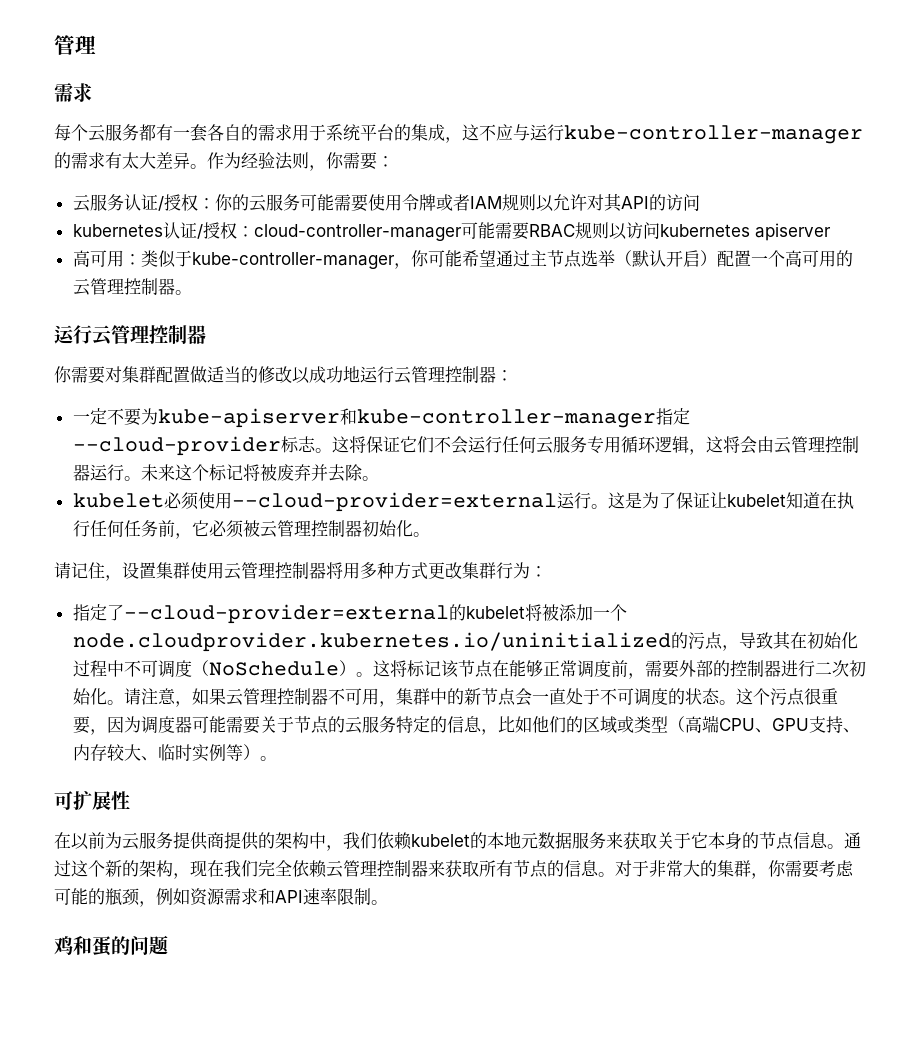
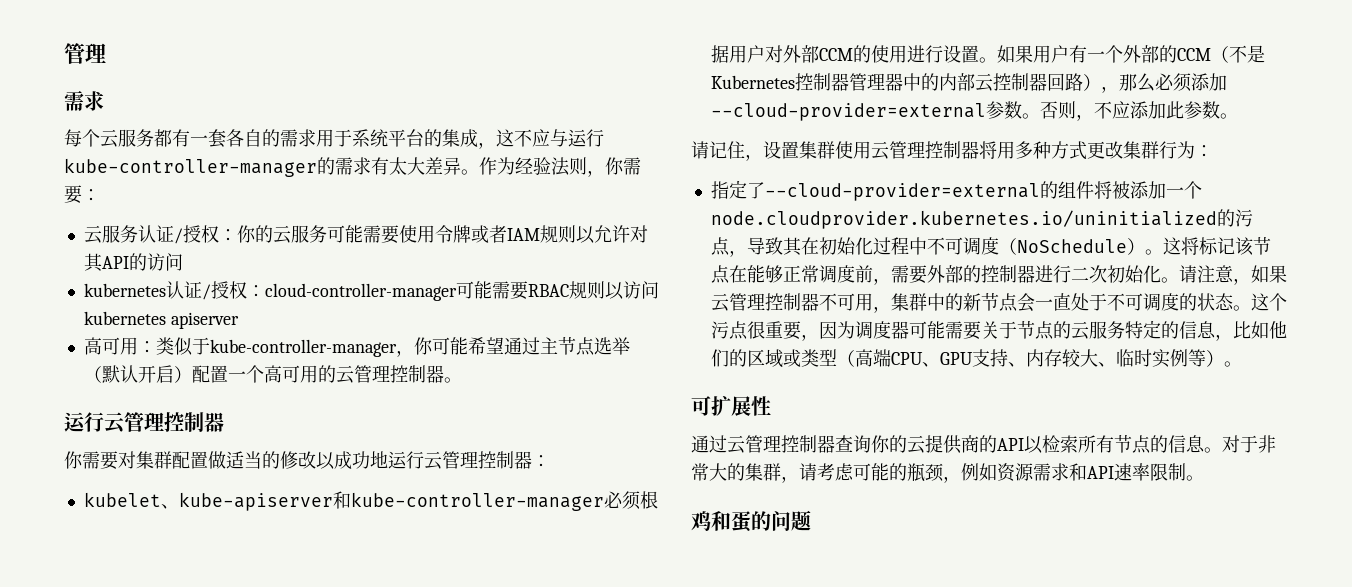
[72,408,690,428] [72,436,859,456] [72,464,379,482] [72,492,854,512] [72,520,413,539] 一定不要为kube-apiserver和kube-controller-manager指定--cloud-provider标志。这将保证它们不会运行任何云服务专用循环逻辑，这将会由云管理控制器运行。未来这个标记将被废弃并去除。 // kubelet必须使用--cloud-provider=external运行。这是为了保证让kubelet知道在执行任何任务前，它必须被云管理控制器初始化 -> [83,491,658,511] [710,45,1265,63] [710,73,1227,93] [710,101,1220,121] kubelet、kube-apiserver和kube-controller-manager必须根据用户对外部CCM的使用进行设置。如果用户有一个外部的CCM（不是Kubernetes控制器管理器中的内部云控制器回路），那么必须添加--cloud-provider=external参数。否则，不应添加此参数
[465,606,525,619] kubelet -> [1057,181,1094,199] 组件
[54,832,861,851] [54,860,479,879] 在以前为云服务提供商提供的架构中，我们依赖kubelet的本地元数据服务来获取关于它本身的节点信息。通过这个新的架构，现在我们完全依赖云管理控制器来获取 -> [691,435,1078,454] 通过云管理控制器查询你的云提供商的API以检索
[768,860,819,878] 你需要 -> [799,463,817,481] 请

